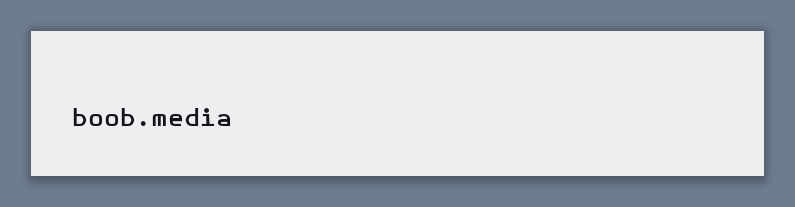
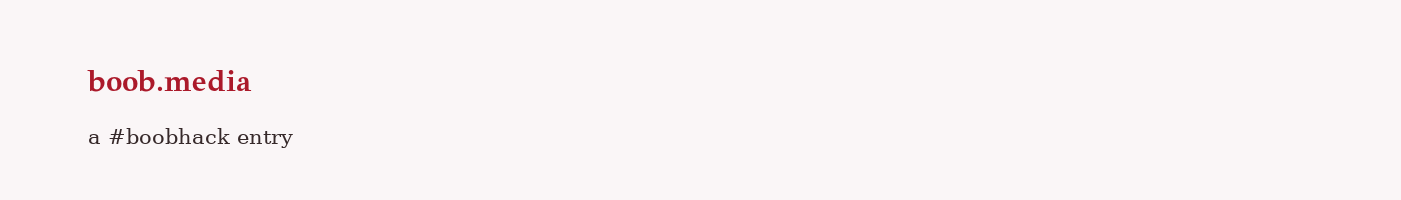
(232, 117) none -> [88,128,293,148] // a #boobhack entry

